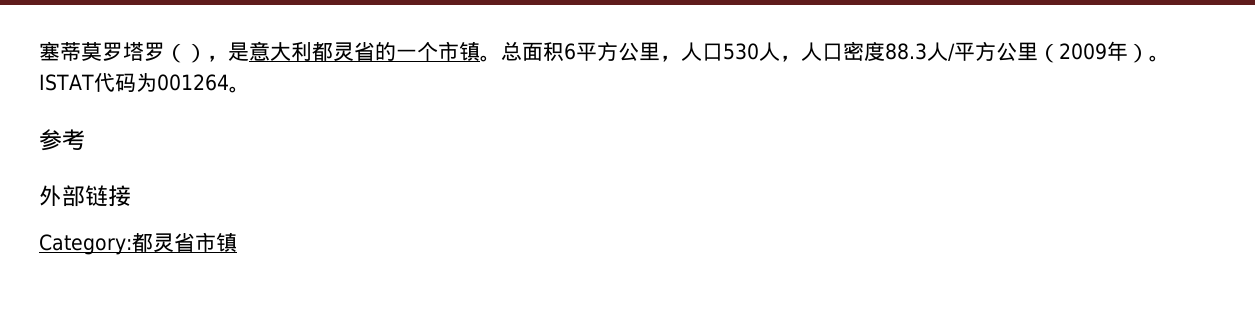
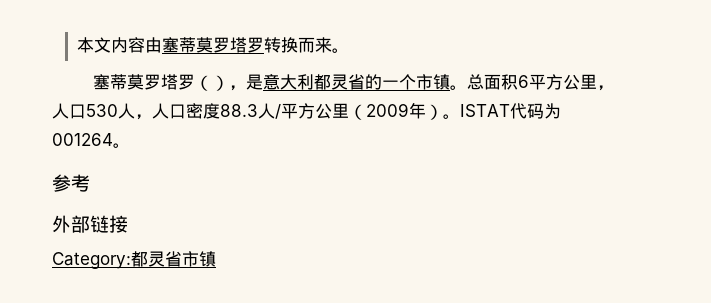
(39, 51) none -> [77,37,350,53] 本文内容由塞蒂莫罗塔罗转换而来。 //

